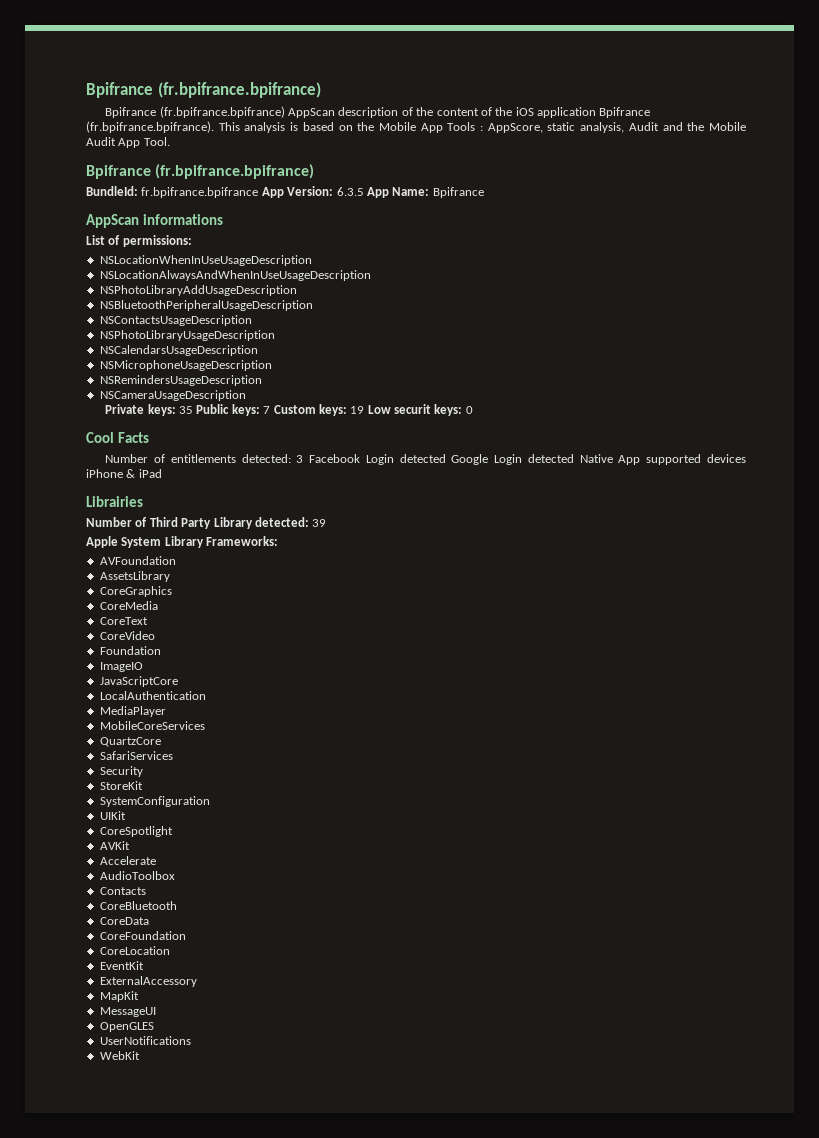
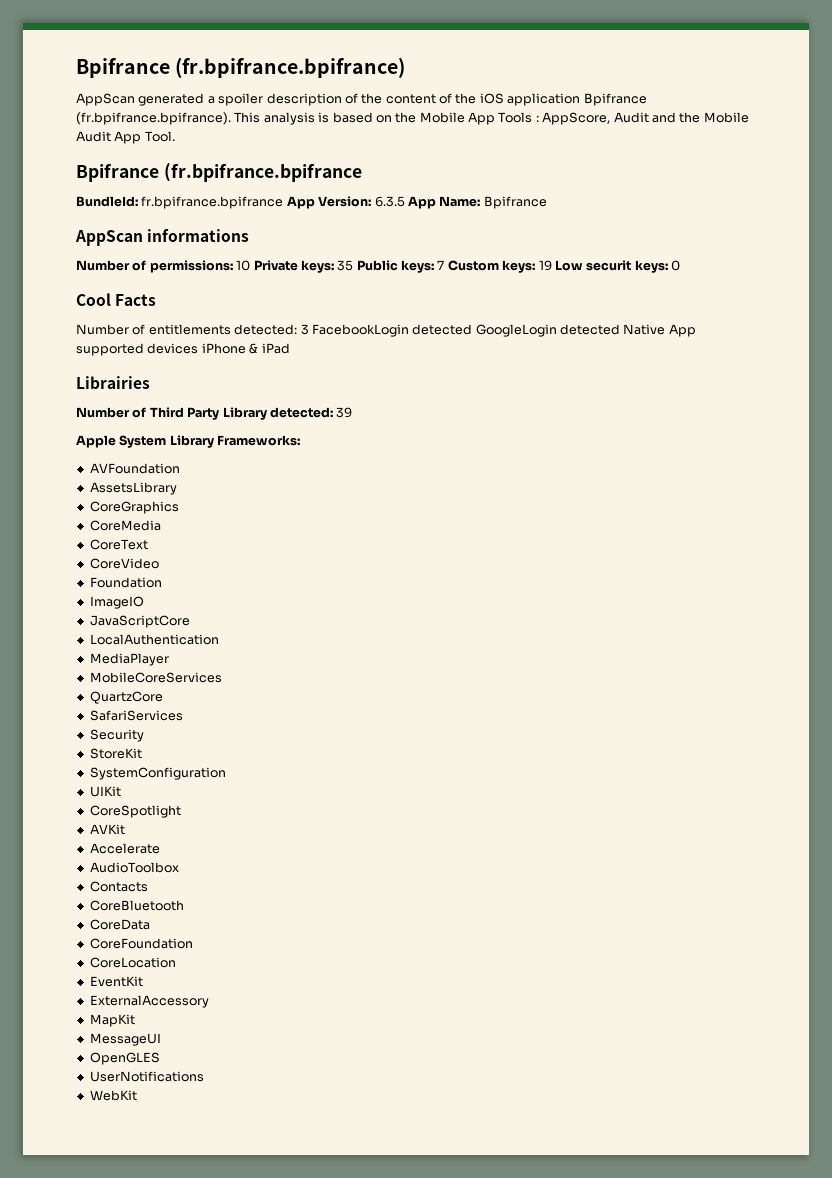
[86,82,321,98] [105,106,336,118] Bpifrance (fr.bpifrance.bpifrance) // Bpifrance (fr.bpifrance.bpifrance) AppScan -> [76,57,406,78] [76,93,264,106] Bpifrance (fr.bpifrance.bpifrance) // AppScan generated a spoiler
[547,122,625,133] static analysis, -> (611, 118) none
[155,164,315,179] (fr.bpifrance.bpifrance) -> [163,163,362,182] (fr.bpifrance.bpifrance
[86,235,105,245] List -> [76,260,130,271] Number
[99,255,312,266] [99,270,371,281] [99,285,297,296] [99,300,313,311] [99,315,252,326] [99,330,275,341] [99,345,258,356] [99,360,272,371] [99,375,262,386] [99,390,246,401] // NSLocationWhenInUseUsageDescription // NSLocationAlwaysAndWhenInUseUsageDescription // NSPhotoLibraryAddUsageDescription // NSBluetoothPeripheralUsageDescription // NSContactsUsageDescription // NSPhotoLibraryUsageDescription // NSCalendarsUsageDescription // NSMicrophoneUsageDescription // NSRemindersUsageDescription // NSCameraUsageDescription // -> [236,260,251,271] 10
[309,454,523,465] Facebook Login detected Google Login -> [311,324,557,337] FacebookLogin detected GoogleLogin

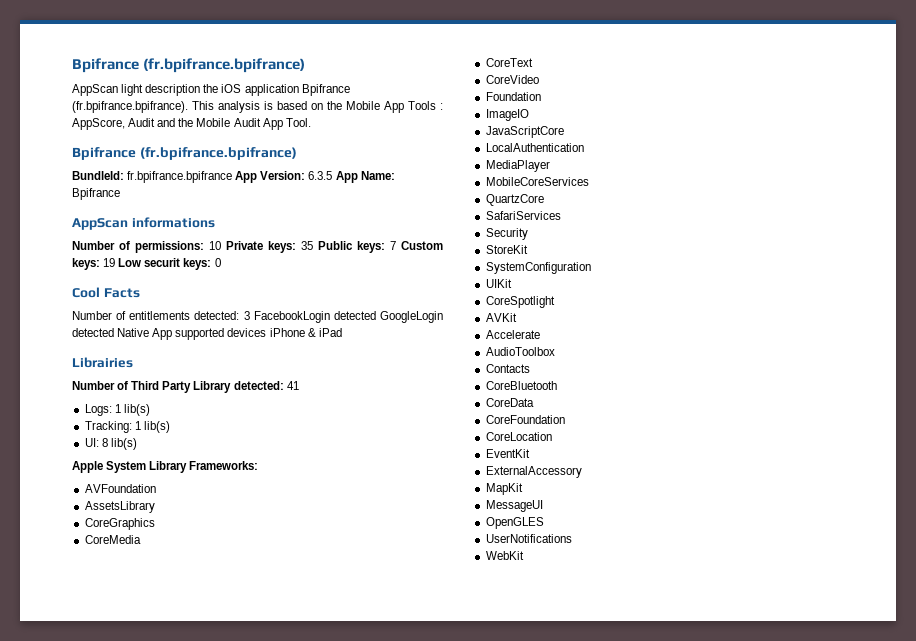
[138,93,452,106] generated a spoiler description of the content of -> [121,84,201,96] light description
[163,163,362,182] (fr.bpifrance.bpifrance -> [139,147,297,160] (fr.bpifrance.bpifrance)
[336,407,353,418] 39 -> [286,381,299,390] [84,404,150,416] [84,421,170,433] [84,438,137,450] 41 // Logs: 1 lib(s) // Tracking: 1 lib(s) // UI: 8 lib(s)

